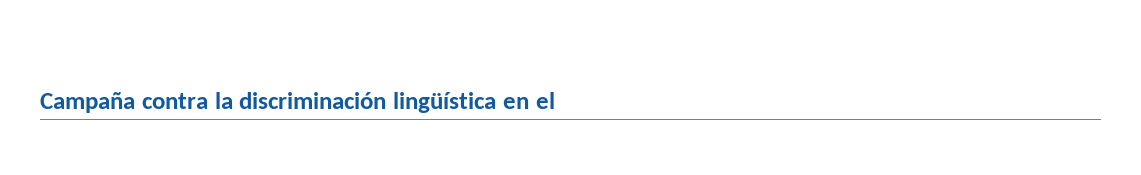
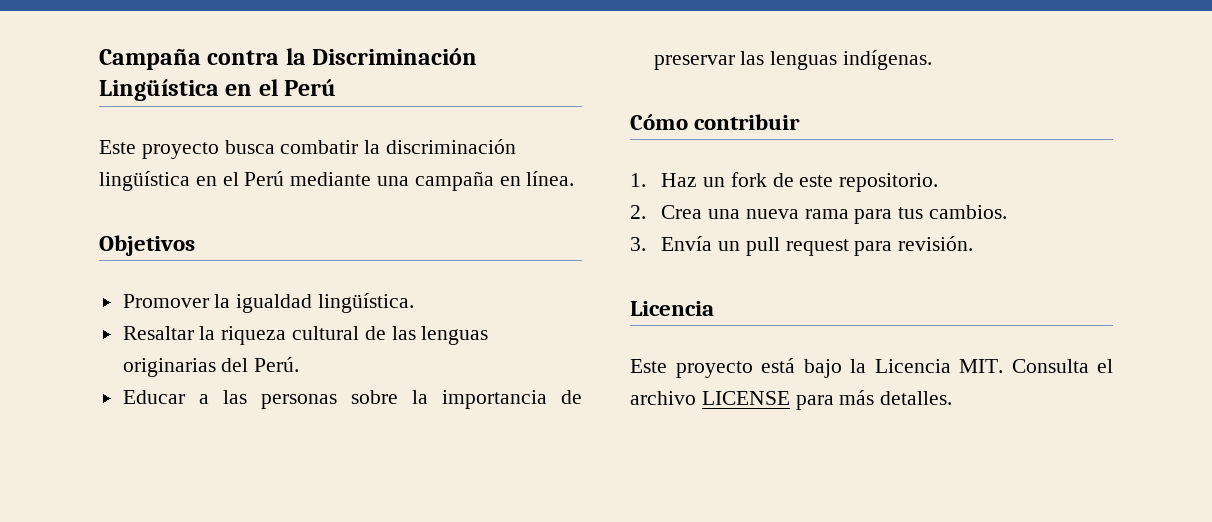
[239,92,555,113] discriminación lingüística en el -> [312,48,478,65] [99,79,337,101] [99,139,517,159] [99,171,575,191] [99,235,195,256] [122,293,415,313] [122,326,489,345] [122,357,300,377] [122,390,582,409] [653,50,933,70] [630,114,801,130] [630,172,939,192] [630,205,1008,224] [630,236,974,256] [630,301,714,316] [630,358,1113,378] [630,390,953,410] Discriminación Lingüística en el Perú // Este proyecto busca combatir la discriminación lingüística en el Perú mediante una campaña en línea. // Objetivos // Promover la igualdad lingüística. // Resaltar la riqueza cultural de las lenguas originarias del Perú. // Educar a las personas sobre la importancia de preservar las lenguas indígenas. // Cómo contribuir // 1. Haz un fork de este repositorio. // 2. Crea una nueva rama para tus cambios. // 3. Envía un pull request para revisión. // Licencia // Este proyecto está bajo la Licencia MIT. Consulta el archivo LICENSE para más detalles.

